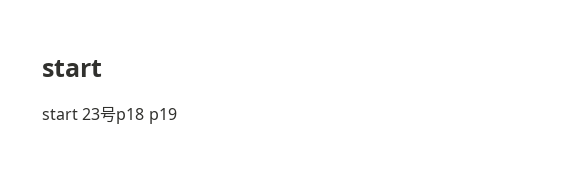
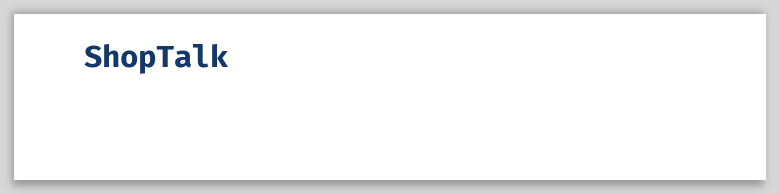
[42,60,102,77] [42,106,177,124] start // start 23号p18 p19 -> [84,43,229,74] ShopTalk

